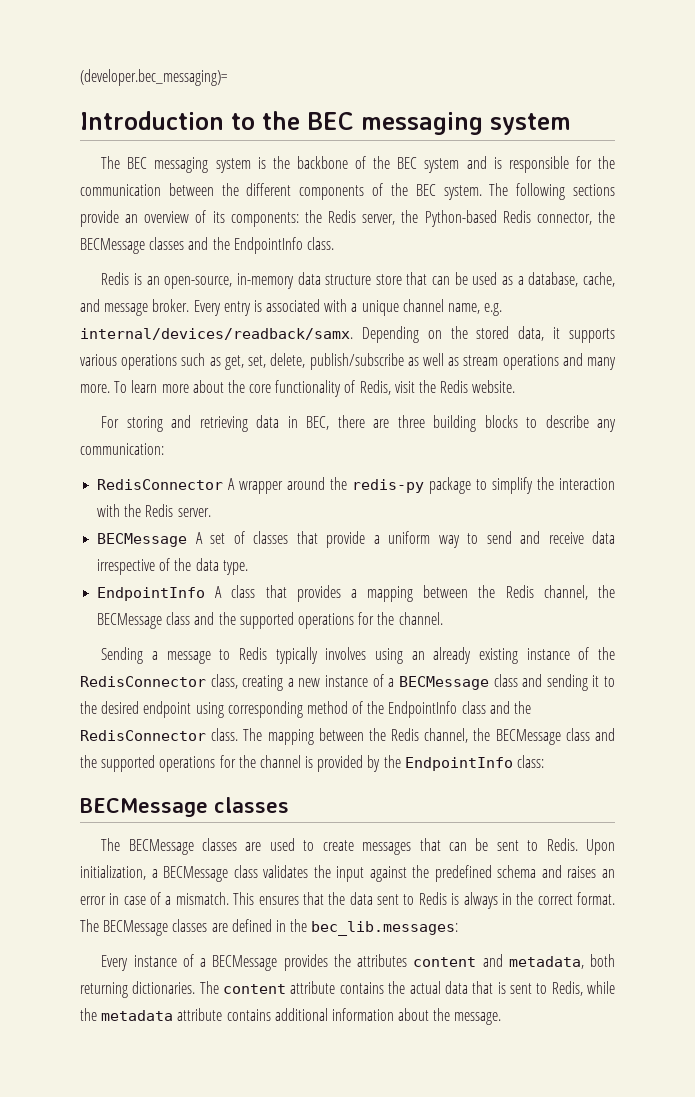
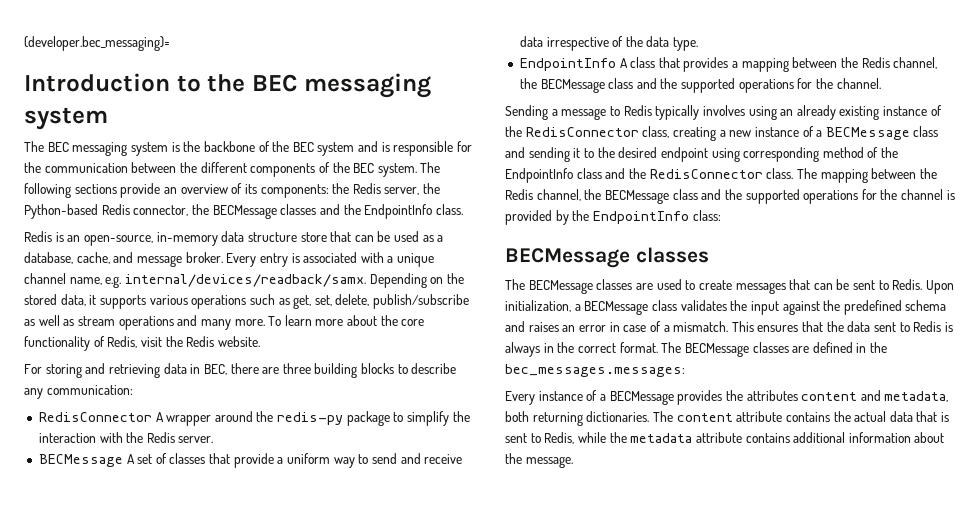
[311,921,459,936] bec_lib.messages: -> [505,364,685,377] bec_messages.messages:

